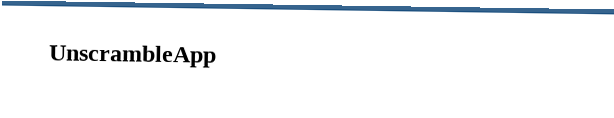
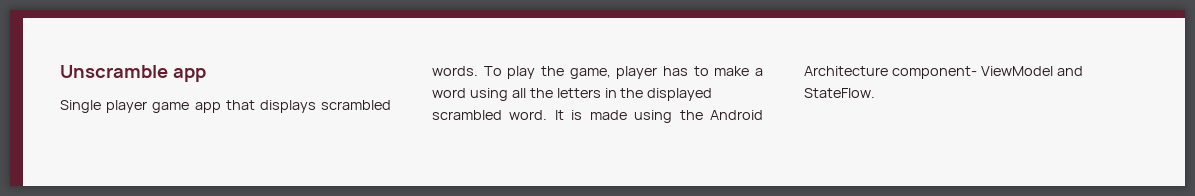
[48,44,217,68] UnscrambleApp -> [60,65,206,82] [60,100,391,113] [432,66,763,79] [432,88,713,101] [432,110,764,123] [804,66,1083,79] [804,88,875,98] Unscramble app // Single player game app that displays scrambled words. To play the game, player has to make a word using all the letters in the displayed scrambled word. It is made using the Android Architecture component- ViewModel and StateFlow.

